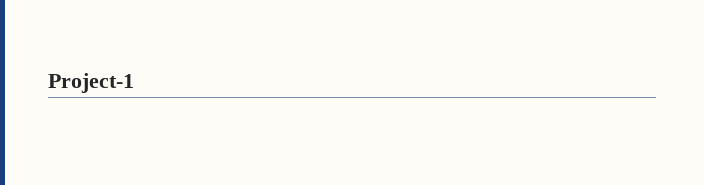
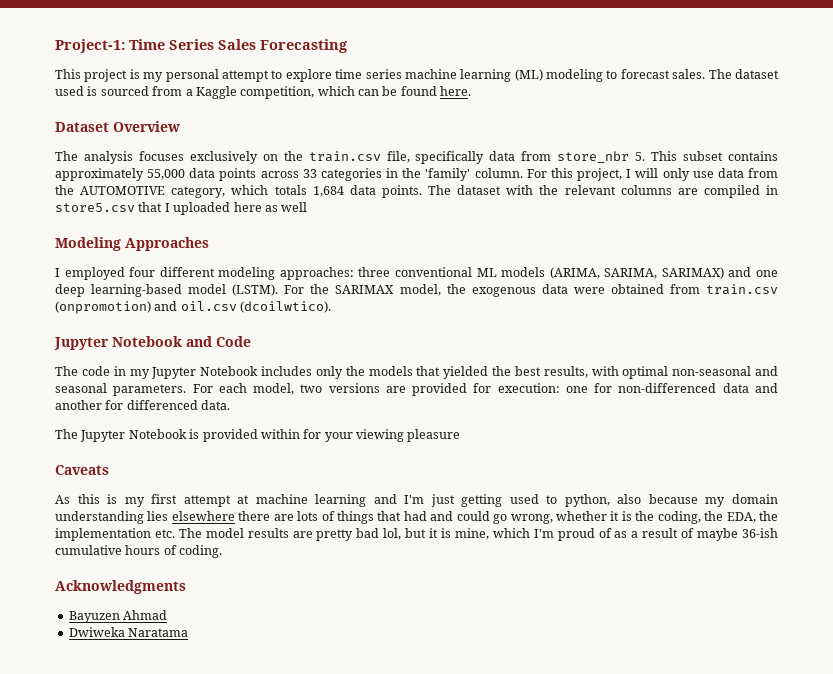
[48,73,134,93] Project-1 -> [55,39,348,53] [55,69,780,82] [55,86,472,99] [55,121,180,132] [55,151,778,164] [55,168,778,181] [55,185,778,198] [55,202,308,215] [55,237,209,251] [55,267,778,280] [55,284,778,297] [55,301,332,314] [54,336,251,350] [55,366,778,379] [55,383,778,396] [55,400,231,410] [55,429,461,442] [55,465,109,475] [55,494,778,507] [55,511,779,524] [55,528,778,541] [55,545,223,558] [55,580,186,594] [68,610,168,623] [68,627,189,637] Project-1: Time Series Sales Forecasting // This project is my personal attempt to explore time series machine learning (ML) modeling to forecast sales. The dataset used is sourced from a Kaggle competition, which can be found here. // Dataset Overview // The analysis focuses exclusively on the train.csv file, specifically data from store_nbr 5. This subset contains approximately 55,000 data points across 33 categories in the 'family' column. For this project, I will only use data from the AUTOMOTIVE category, which totals 1,684 data points. The dataset with the relevant columns are compiled in store5.csv that I uploaded here as well // Modeling Approaches // I employed four different modeling approaches: three conventional ML models (ARIMA, SARIMA, SARIMAX) and one deep learning-based model (LSTM). For the SARIMAX model, the exogenous data were obtained from train.csv (onpromotion) and oil.csv (dcoilwtico). // Jupyter Notebook and Code // The code in my Jupyter Notebook includes only the models that yielded the best results, with optimal non-seasonal and seasonal parameters. For each model, two versions are provided for execution: one for non-differenced data and another for differenced data. // The Jupyter Notebook is provided within for your viewing pleasure // Caveats // As this is my first attempt at machine learning and I'm just getting used to python, also because my domain understanding lies elsewhere there are lots of things that had and could go wrong, whether it is the coding, the EDA, the implementation etc. The model results are pretty bad lol, but it is mine, which I'm proud of as a result of maybe 36-ish cumulative hours of coding. // Acknowledgments // Bayuzen Ahmad // Dwiweka Naratama

